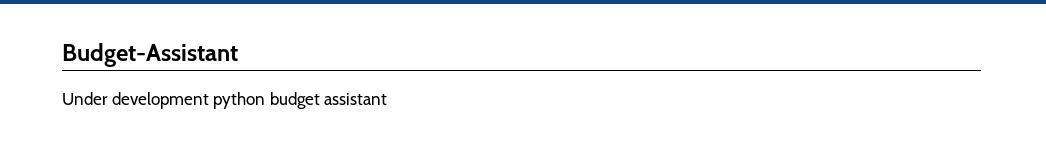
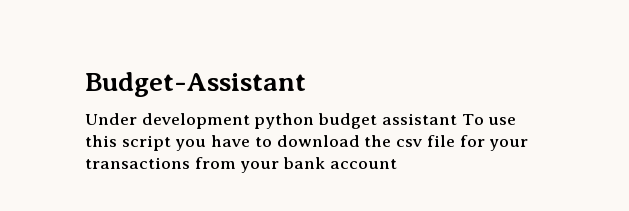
(388, 99) none -> [461,114,517,125] [85,135,529,151] [85,157,397,173] To use this script you have to download the csv file for your transactions from your bank account

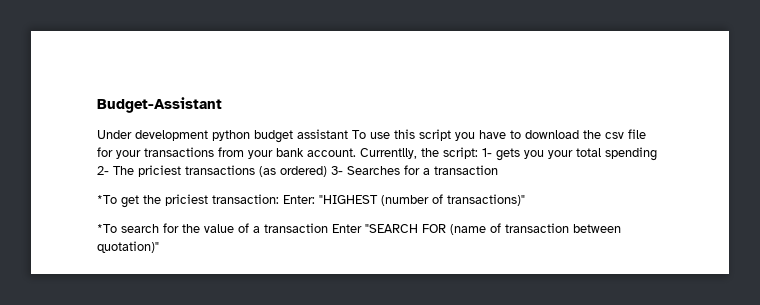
[329,159,397,169] account -> [307,147,657,161] [97,165,498,177] [97,194,525,208] [97,223,621,235] [97,241,159,253] account. Currentlly, the script: 1- gets you your total spending 2- The priciest transactions (as ordered) 3- Searches for a transaction // *To get the priciest transaction: Enter: "HIGHEST (number of transactions)" // *To search for the value of a transaction Enter "SEARCH FOR (name of transaction between quotation)"

